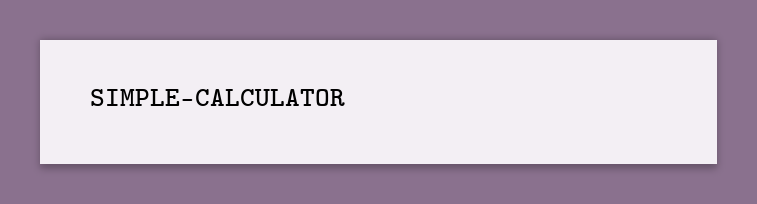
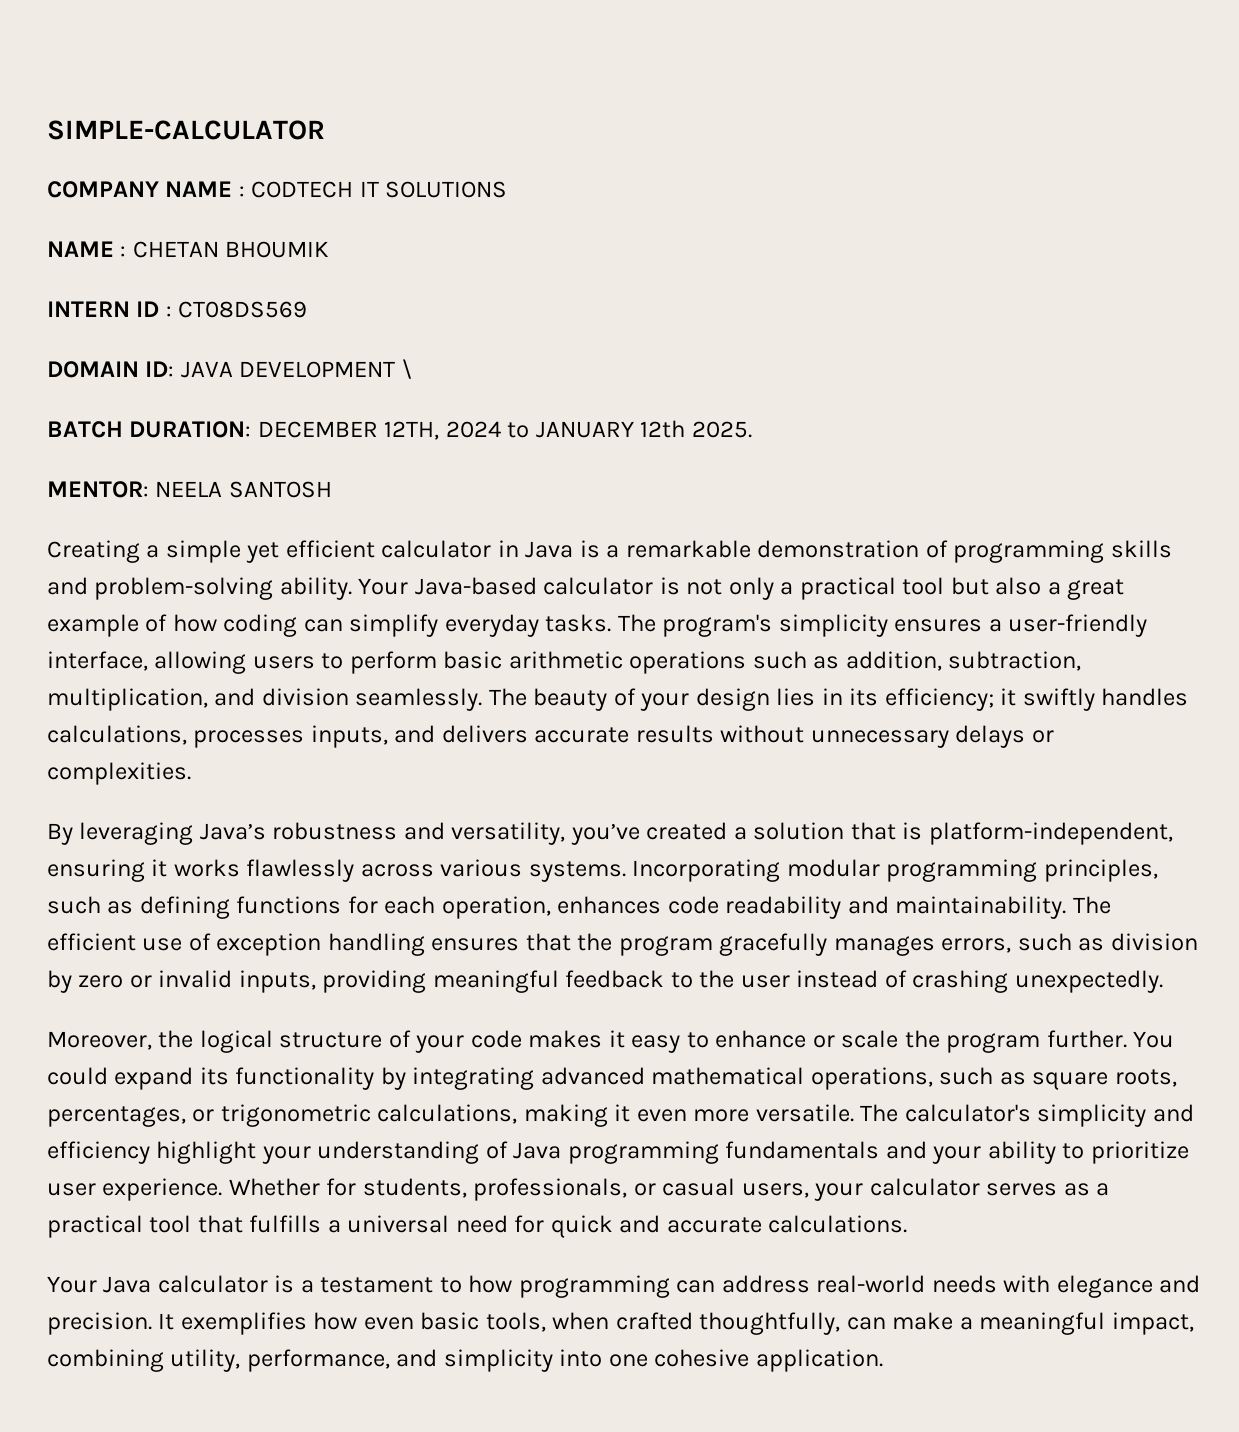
(345, 97) none -> [47,181,508,198] [47,241,330,258] [47,301,308,318] [47,359,412,379] [47,420,752,440] [47,481,332,498] [47,540,1172,563] [47,577,1125,600] [47,614,1148,637] [47,651,1082,674] [47,688,1189,711] [47,725,1054,748] [47,762,191,785] [47,822,1173,845] [47,859,1158,882] [47,896,1111,919] [47,933,1198,956] [47,970,1163,993] [47,1030,1175,1053] [47,1067,1177,1090] [47,1104,1194,1127] [47,1141,1189,1164] [47,1178,1110,1201] [47,1215,908,1238] [47,1275,1201,1298] [47,1312,1194,1335] [47,1349,883,1372] // COMPANY NAME : CODTECH IT SOLUTIONS // NAME : CHETAN BHOUMIK // INTERN ID : CT08DS569 // DOMAIN ID: JAVA DEVELOPMENT \ // BATCH DURATION: DECEMBER 12TH, 2024 to JANUARY 12th 2025. // MENTOR: NEELA SANTOSH // Creating a simple yet efficient calculator in Java is a remarkable demonstration of programming skills and problem-solving ability. Your Java-based calculator is not only a practical tool but also a great example of how coding can simplify everyday tasks. The program's simplicity ensures a user-friendly interface, allowing users to perform basic arithmetic operations such as addition, subtraction, multiplication, and division seamlessly. The beauty of your design lies in its efficiency; it swiftly handles calculations, processes inputs, and delivers accurate results without unnecessary delays or complexities. // By leveraging Java’s robustness and versatility, you’ve created a solution that is platform-independent, ensuring it works flawlessly across various systems. Incorporating modular programming principles, such as defining functions for each operation, enhances code readability and maintainability. The efficient use of exception handling ensures that the program gracefully manages errors, such as division by zero or invalid inputs, providing meaningful feedback to the user instead of crashing unexpectedly. // Moreover, the logical structure of your code makes it easy to enhance or scale the program further. You could expand its functionality by integrating advanced mathematical operations, such as square roots, percentages, or trigonometric calculations, making it even more versatile. The calculator's simplicity and efficiency highlight your understanding of Java programming fundamentals and your ability to prioritize user experience. Whether for students, professionals, or casual users, your calculator serves as a practical tool that fulfills a universal need for quick and accurate calculations. // Your Java calculator is a testament to how programming can address real-world needs with elegance and precision. It exemplifies how even basic tools, when crafted thoughtfully, can make a meaningful impact, combining utility, performance, and simplicity into one cohesive application.

